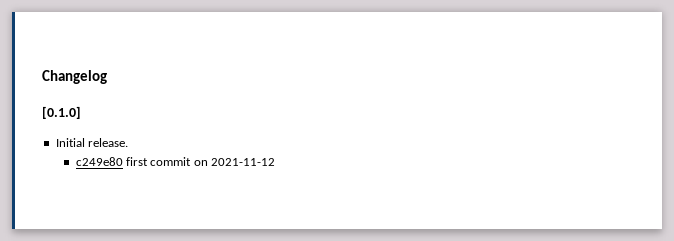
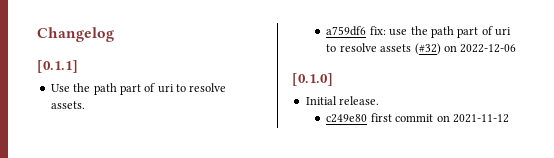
(107, 77) none -> [37,60,78,73] [50,83,227,95] [50,101,85,109] [326,26,512,38] [326,43,517,55] // [0.1.1] // Use the path part of uri to resolve assets. // a759df6 fix: use the path part of uri to resolve assets (#32) on 2022-12-06

